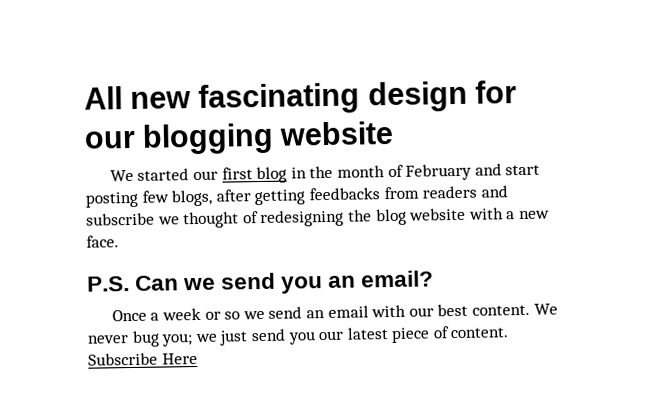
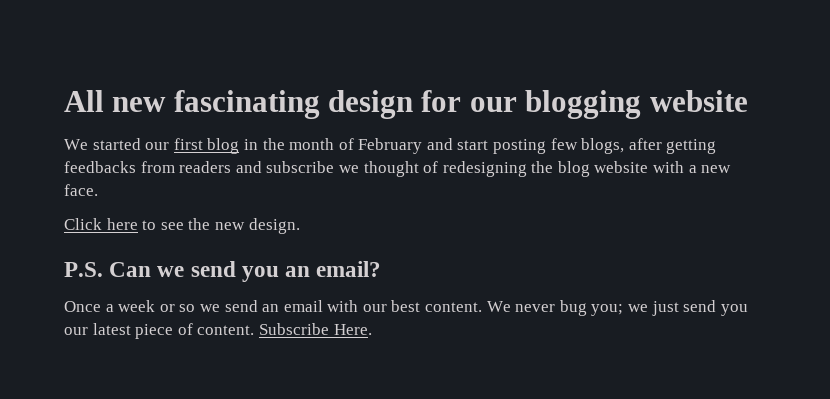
(119, 241) none -> [64,218,300,234] // Click here to see the new design.
[161,352,198,365] Here -> [333,324,372,335] Here.

